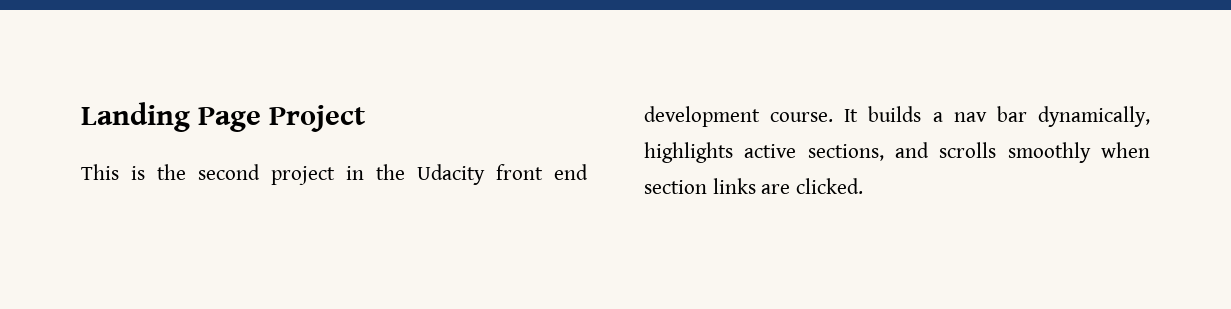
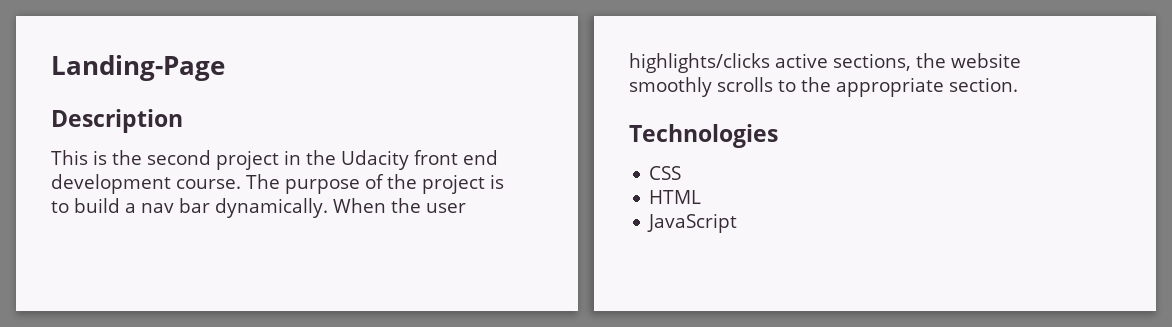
[81,102,366,132] Landing Page Project -> [51,55,225,81] [51,109,183,133] Landing-Page // Description
[844,106,1150,127] [644,142,1150,163] [644,178,864,194] It builds a nav bar dynamically, highlights active sections, and scrolls smoothly when section links are clicked. -> [246,174,504,194] [51,198,466,218] [629,53,1021,73] [629,77,1018,97] [629,124,778,148] [649,166,682,180] [649,190,702,204] [647,213,738,233] The purpose of the project is to build a nav bar dynamically. When the user highlights/clicks active sections, the website smoothly scrolls to the appropriate section. // Technologies // CSS // HTML // JavaScript

